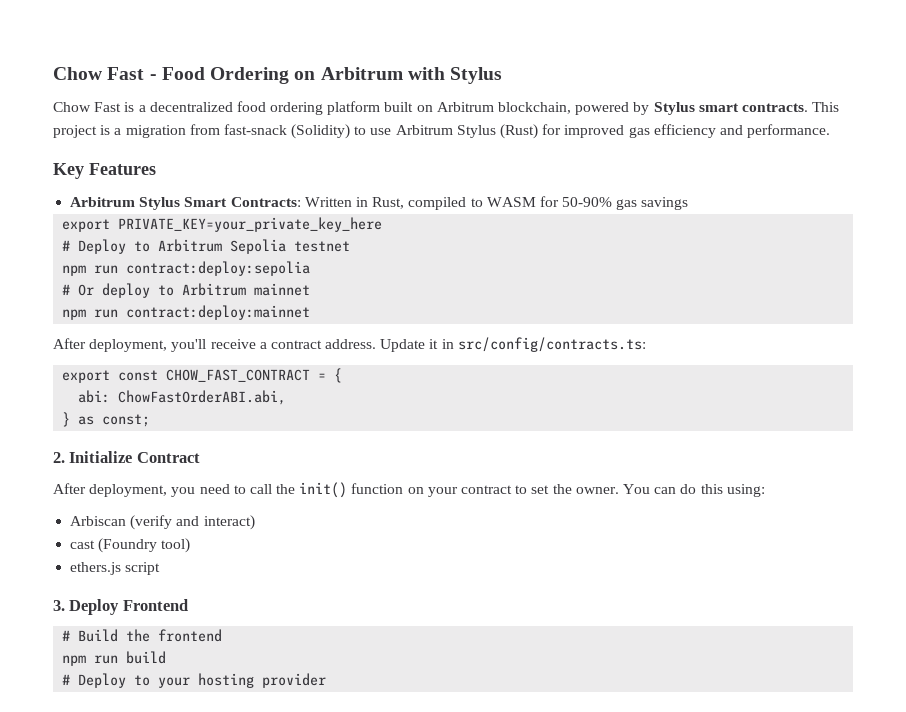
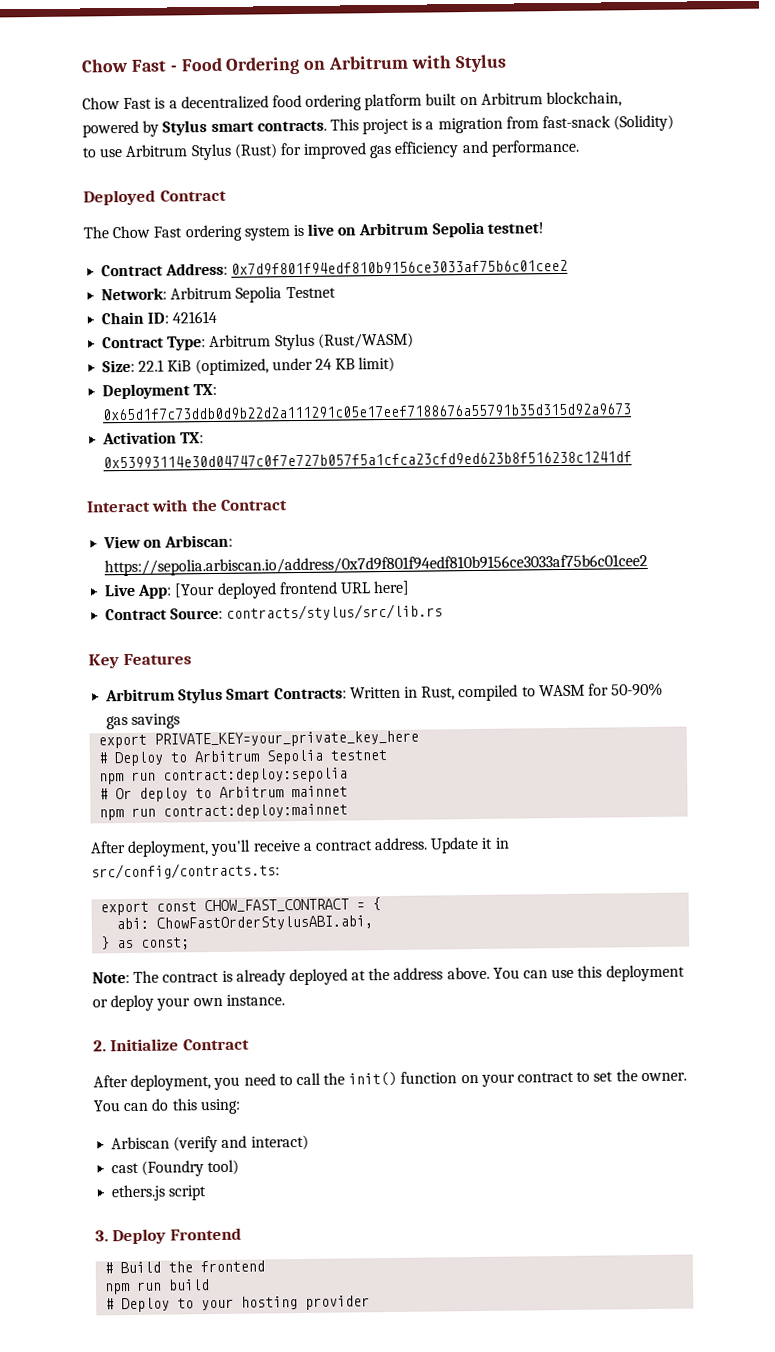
(831, 131) none -> [83,189,227,206] [83,221,544,242] [101,259,569,277] [101,286,336,303] [101,310,218,325] [102,332,414,351] [102,356,396,376] [102,383,218,400] [102,403,633,421] [102,431,205,445] [103,451,633,469] [86,498,289,513] [103,534,234,549] [104,553,649,577] [104,580,411,599] [105,603,444,621] // Deployed Contract // The Chow Fast ordering system is live on Arbitrum Sepolia testnet! // Contract Address: 0x7d9f801f94edf810b9156ce3033af75b6c01cee2 // Network: Arbitrum Sepolia Testnet // Chain ID: 421614 // Contract Type: Arbitrum Stylus (Rust/WASM) // Size: 22.1 KiB (optimized, under 24 KB limit) // Deployment TX: 0x65d1f7c73ddb0d9b22d2a111291c05e17eef7188676a55791b35d315d92a9673 // Activation TX: 0x53993114e30d04747c0f7e727b057f5a1cfca23cfd9ed623b8f516238c1241df // Interact with the Contract // View on Arbiscan: https://sepolia.arbiscan.io/address/0x7d9f801f94edf810b9156ce3033af75b6c01cee2 // Live App: [Your deployed frontend URL here] // Contract Source: contracts/stylus/src/lib.rs
[118,390,287,405] ChowFastOrderABI.abi, -> [156,915,374,931] ChowFastOrderStylusABI.abi,
(151, 420) none -> [92,964,685,986] [92,994,285,1012] // Note: The contract is already deployed at the address above. You can use this deployment or deploy your own instance.

